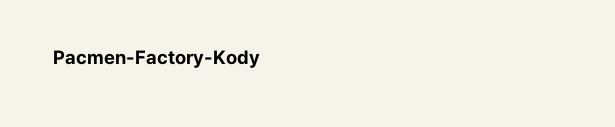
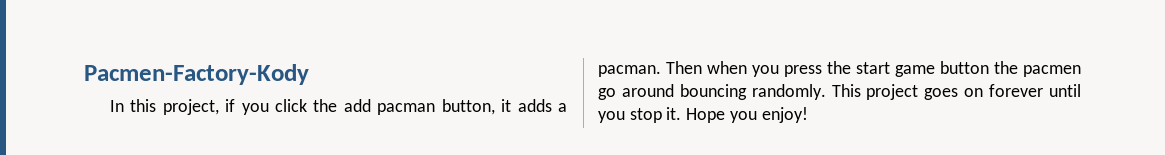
(260, 59) none -> [109,99,567,115] [598,61,1081,77] [598,84,1081,100] [598,107,808,123] // In this project, if you click the add pacman button, it adds a pacman. Then when you press the start game button the pacmen go around bouncing randomly. This project goes on forever until you stop it. Hope you enjoy!

